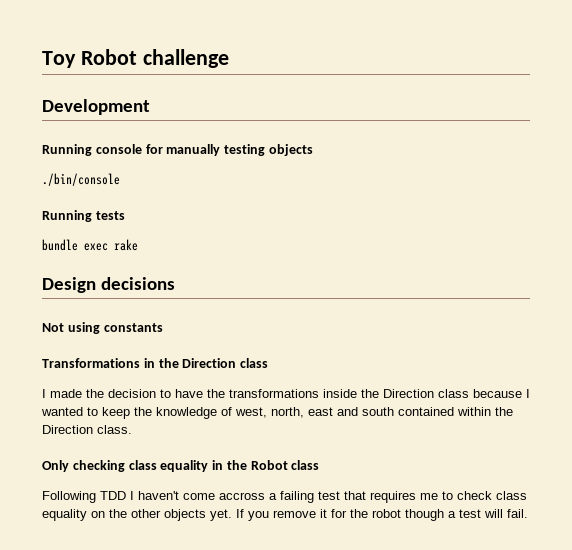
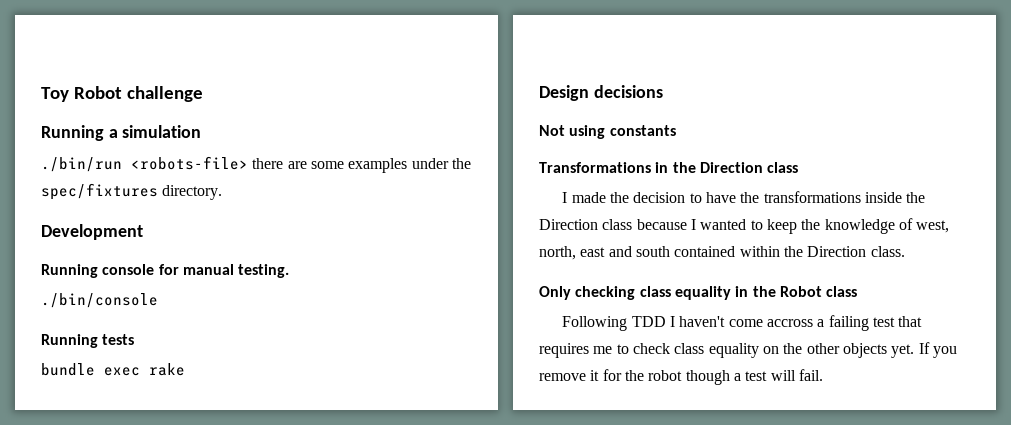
(229, 58) none -> [41,125,202,141] [41,156,471,173] [41,183,223,200] // Running a simulation // ./bin/run <robots-file> there are some examples under the spec/fixtures directory.
[166,144,313,156] manually testing objects -> [182,264,290,278] manual testing.

